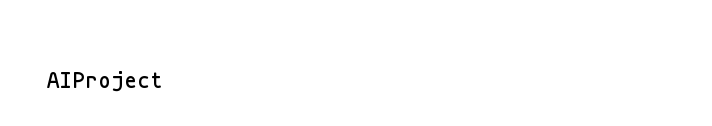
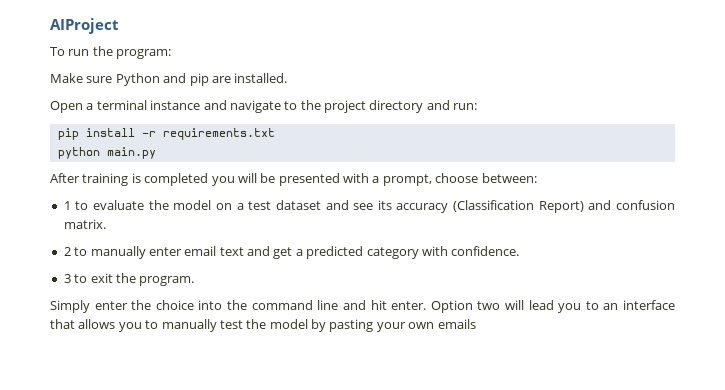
(162, 81) none -> [50,46,172,59] [50,73,288,86] [50,100,478,113] [57,128,275,140] [57,147,156,159] [50,173,537,186] [63,200,675,213] [63,219,106,229] [63,246,520,259] [63,273,195,286] [50,300,675,313] [50,319,476,332] // To run the program: // Make sure Python and pip are installed. // Open a terminal instance and navigate to the project directory and run: // pip install -r requirements.txt // python main.py // After training is completed you will be presented with a prompt, choose between: // 1 to evaluate the model on a test dataset and see its accuracy (Classification Report) and confusion matrix. // 2 to manually enter email text and get a predicted category with confidence. // 3 to exit the program. // Simply enter the choice into the command line and hit enter. Option two will lead you to an interface that allows you to manually test the model by pasting your own emails

